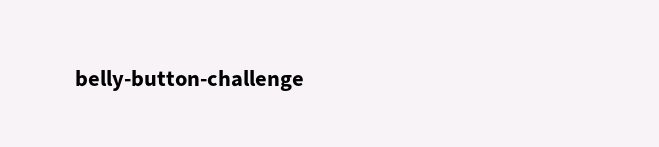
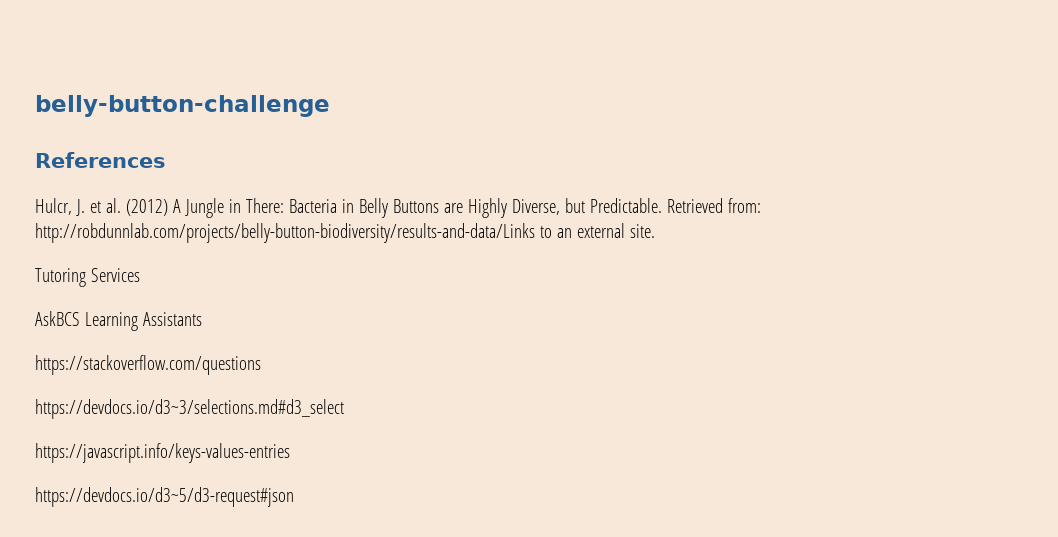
(304, 80) none -> [35,152,166,168] [35,198,761,218] [35,223,655,243] [35,268,140,287] [35,311,202,331] [35,355,261,375] [35,399,344,419] [35,443,290,463] [35,487,294,507] // References // Hulcr, J. et al. (2012) A Jungle in There: Bacteria in Belly Buttons are Highly Diverse, but Predictable. Retrieved from: http://robdunnlab.com/projects/belly-button-biodiversity/results-and-data/Links to an external site. // Tutoring Services // AskBCS Learning Assistants // https://stackoverflow.com/questions // https://devdocs.io/d3~3/selections.md#d3_select // https://javascript.info/keys-values-entries // https://devdocs.io/d3~5/d3-request#json

